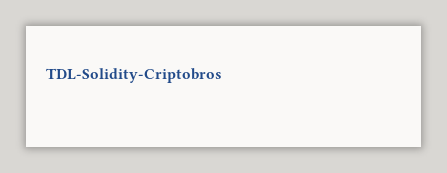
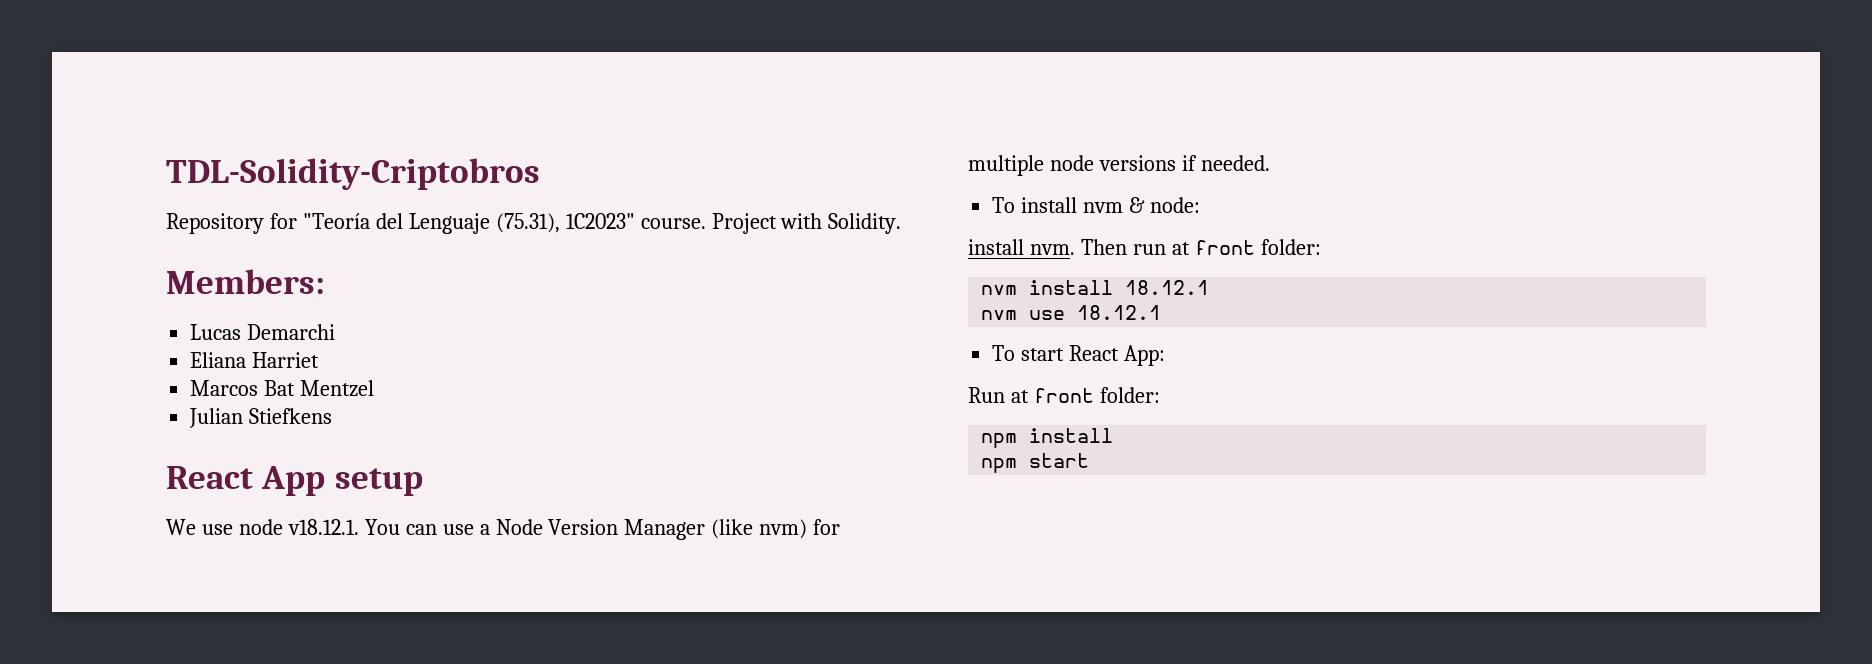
(222, 75) none -> [166,213,902,234] [166,269,325,294] [190,324,336,340] [190,352,320,368] [190,380,375,397] [189,408,333,428] [166,466,423,496] [166,519,841,540] [968,155,1270,176] [992,197,1200,213] [968,239,1321,255] [981,280,1210,295] [981,305,1162,320] [992,345,1166,366] [968,387,1160,403] [981,428,1114,448] [981,453,1090,473] // Repository for "Teoría del Lenguaje (75.31), 1C2023" course. Project with Solidity. // Members: // Lucas Demarchi // Eliana Harriet // Marcos Bat Mentzel // Julian Stiefkens // React App setup // We use node v18.12.1. You can use a Node Version Manager (like nvm) for multiple node versions if needed. // To install nvm & node: // install nvm. Then run at front folder: // nvm install 18.12.1 // nvm use 18.12.1 // To start React App: // Run at front folder: // npm install // npm start

